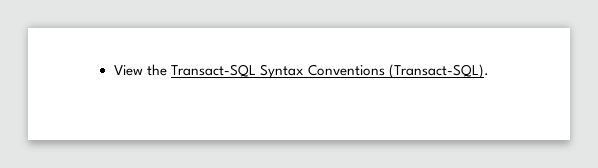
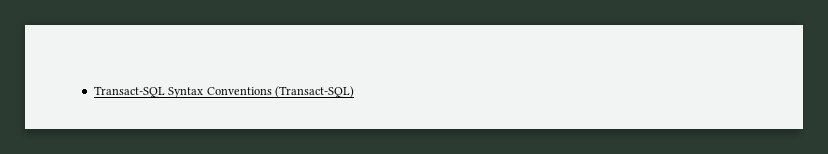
[113,64,167,76] View the -> (93, 92) none
[388,64,489,79] (Transact-SQL). -> [274,86,354,98] (Transact-SQL)

